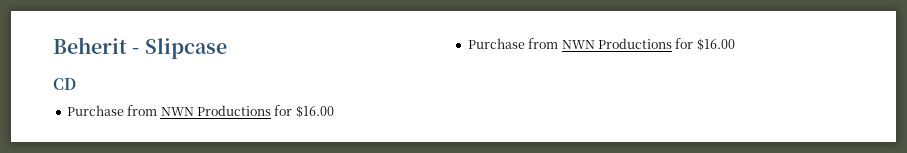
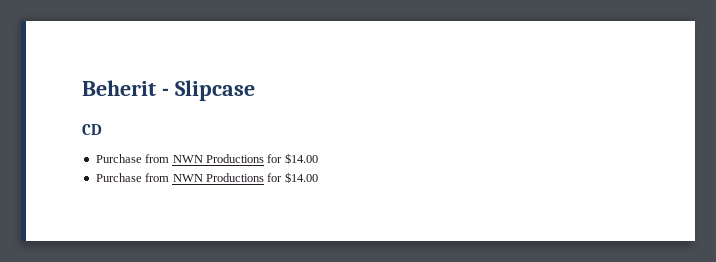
[295,105,334,118] [467,38,735,51] $16.00 // Purchase from NWN Productions for $16.00 -> [284,153,318,164] [95,172,318,183] $14.00 // Purchase from NWN Productions for $14.00

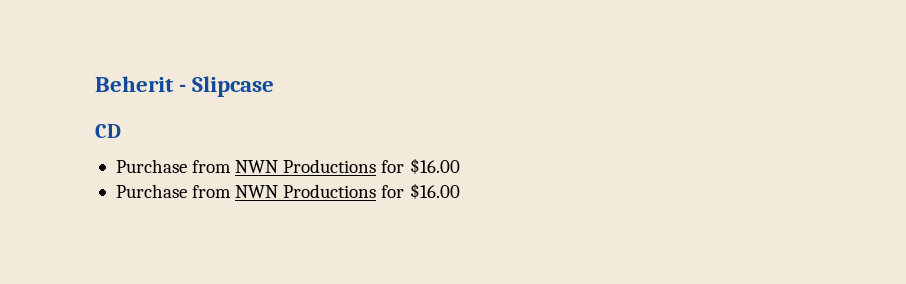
[284,153,318,164] [95,172,318,183] $14.00 // Purchase from NWN Productions for $14.00 -> [409,158,460,174] [115,183,460,199] $16.00 // Purchase from NWN Productions for $16.00

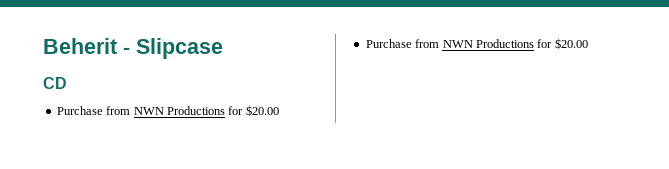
[409,158,460,174] [115,183,460,199] $16.00 // Purchase from NWN Productions for $16.00 -> [245,105,279,116] [365,38,588,49] $20.00 // Purchase from NWN Productions for $20.00

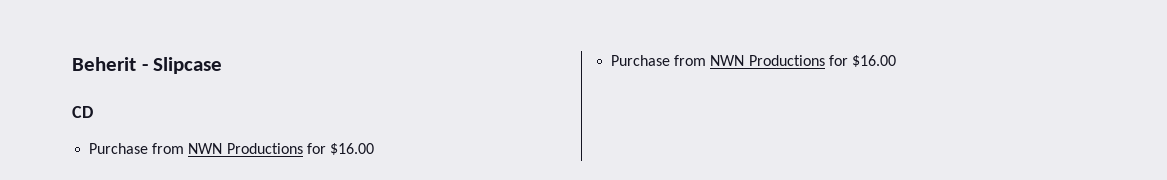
[245,105,279,116] [365,38,588,49] $20.00 // Purchase from NWN Productions for $20.00 -> [329,143,374,155] [611,55,896,67] $16.00 // Purchase from NWN Productions for $16.00

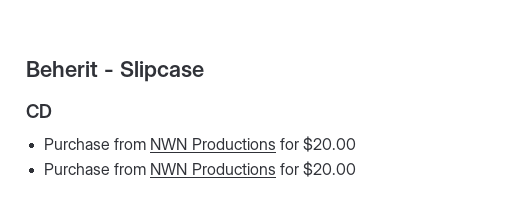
[329,143,374,155] [611,55,896,67] $16.00 // Purchase from NWN Productions for $16.00 -> [303,136,357,152] [43,161,357,177] $20.00 // Purchase from NWN Productions for $20.00

